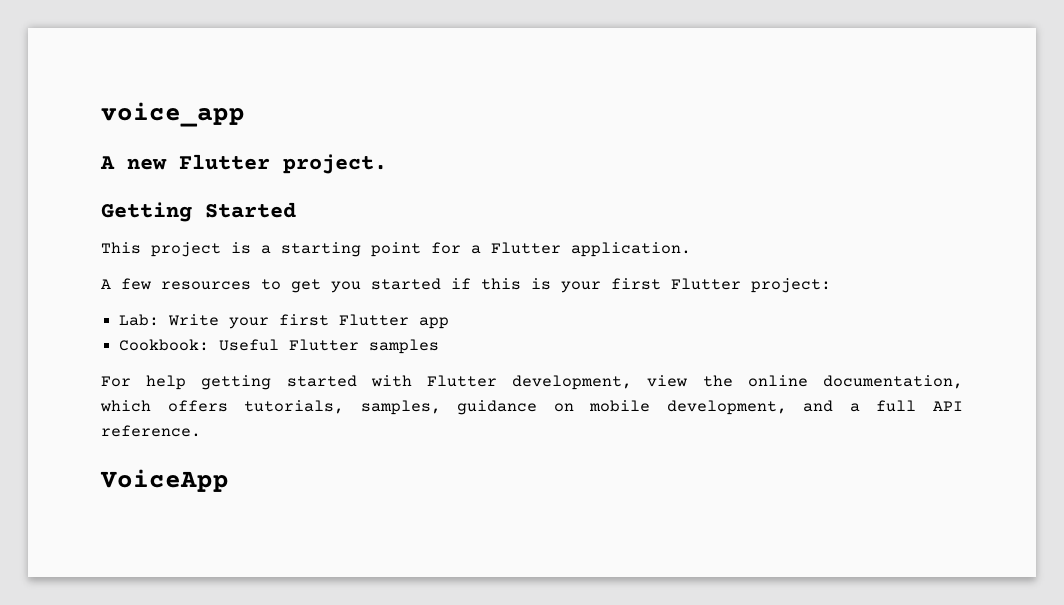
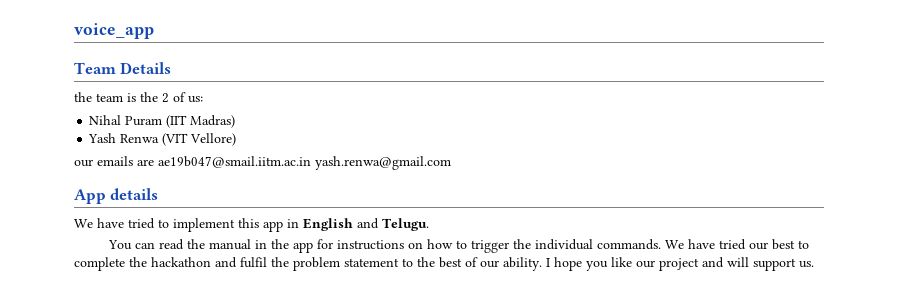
[100,154,387,174] [101,202,296,222] [101,242,691,257] [101,278,831,293] [119,314,450,329] [119,339,440,354] [101,375,964,390] [100,400,963,415] [101,425,201,437] [100,469,229,492] A new Flutter project. // Getting Started // This project is a starting point for a Flutter application. // A few resources to get you started if this is your first Flutter project: // Lab: Write your first Flutter app // Cookbook: Useful Flutter samples // For help getting started with Flutter development, view the online documentation, which offers tutorials, samples, guidance on mobile development, and a full API reference. // VoiceApp -> [74,62,172,74] [74,92,203,103] [89,115,236,128] [88,133,237,146] [74,156,451,170] [74,188,159,204] [74,218,429,232] [107,239,809,253] [74,257,814,271] Team Details // the team is the 2 of us: // Nihal Puram (IIT Madras) // Yash Renwa (VIT Vellore) // our emails are ae19b047@smail.iitm.ac.in yash.renwa@gmail.com // App details // We have tried to implement this app in English and Telugu. // You can read the manual in the app for instructions on how to trigger the individual commands. We have tried our best to complete the hackathon and fulfil the problem statement to the best of our ability. I hope you like our project and will support us.

